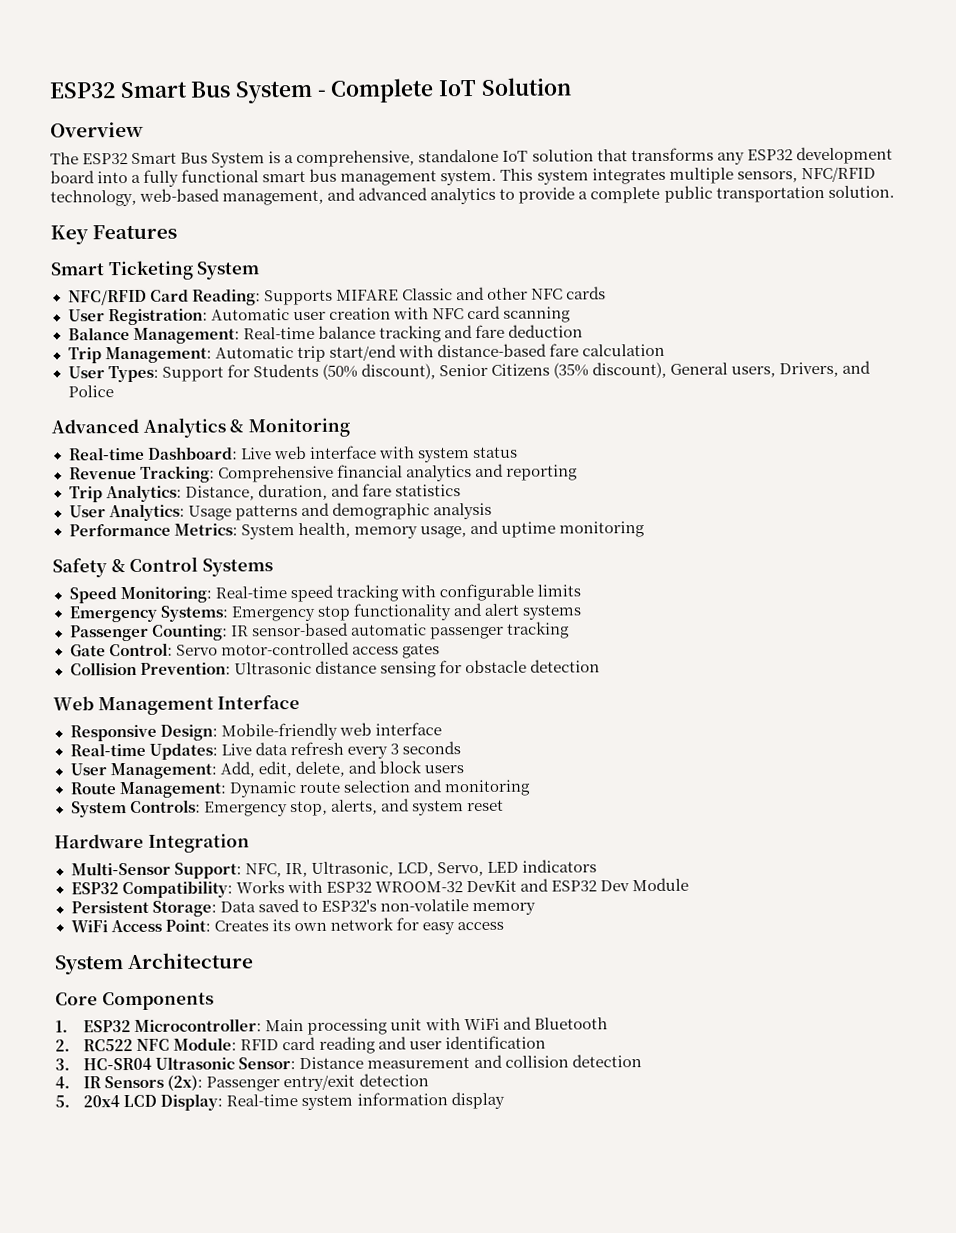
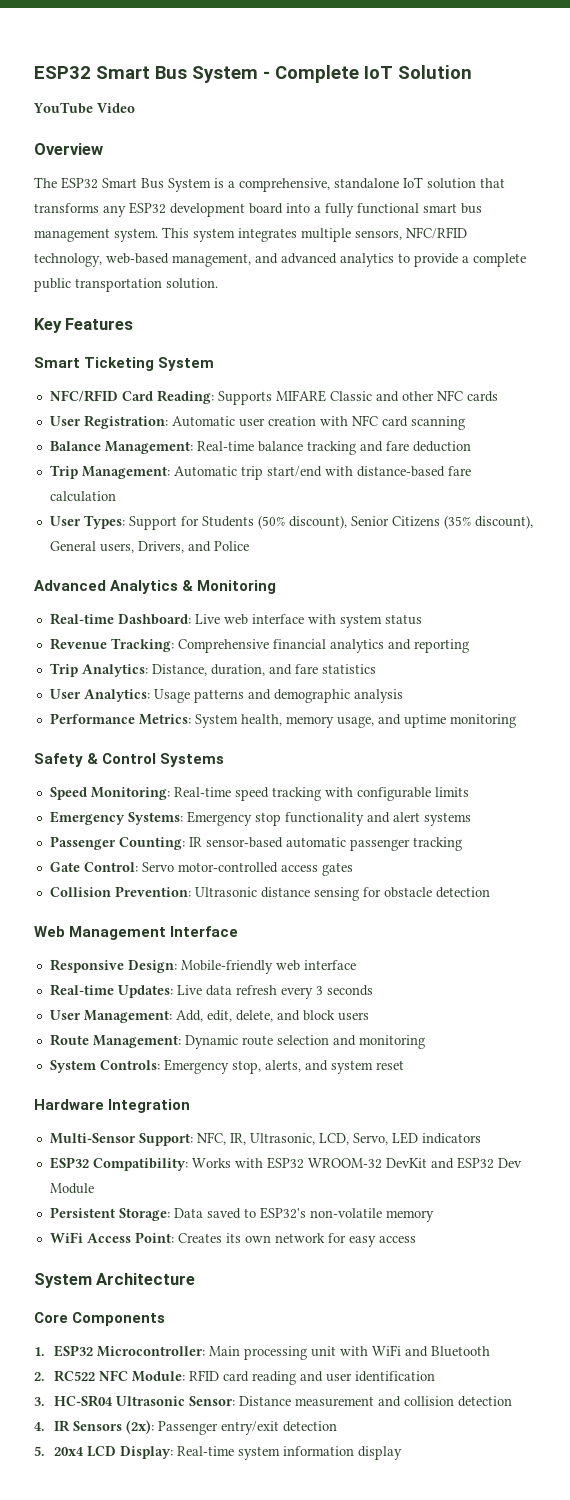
(572, 86) none -> [33,102,135,114] // YouTube Video

